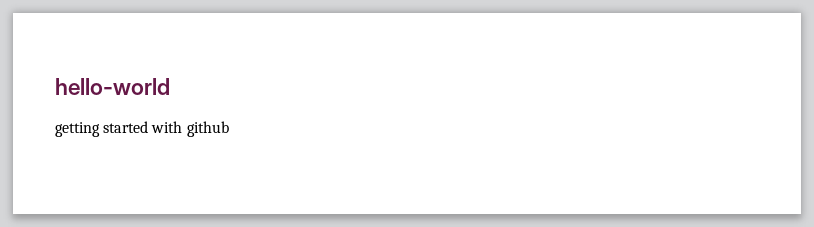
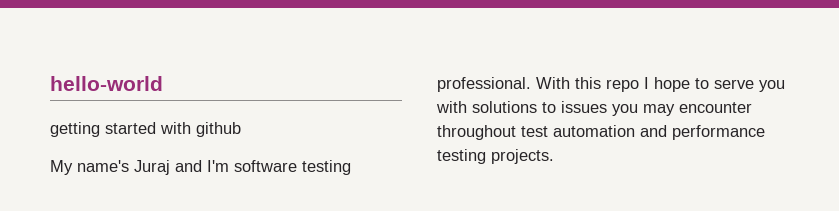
(229, 129) none -> [50,160,351,175] [437,77,785,92] [436,101,752,116] [437,125,765,140] [437,149,554,164] // My name's Juraj and I'm software testing professional. With this repo I hope to serve you with solutions to issues you may encounter throughout test automation and performance testing projects.

